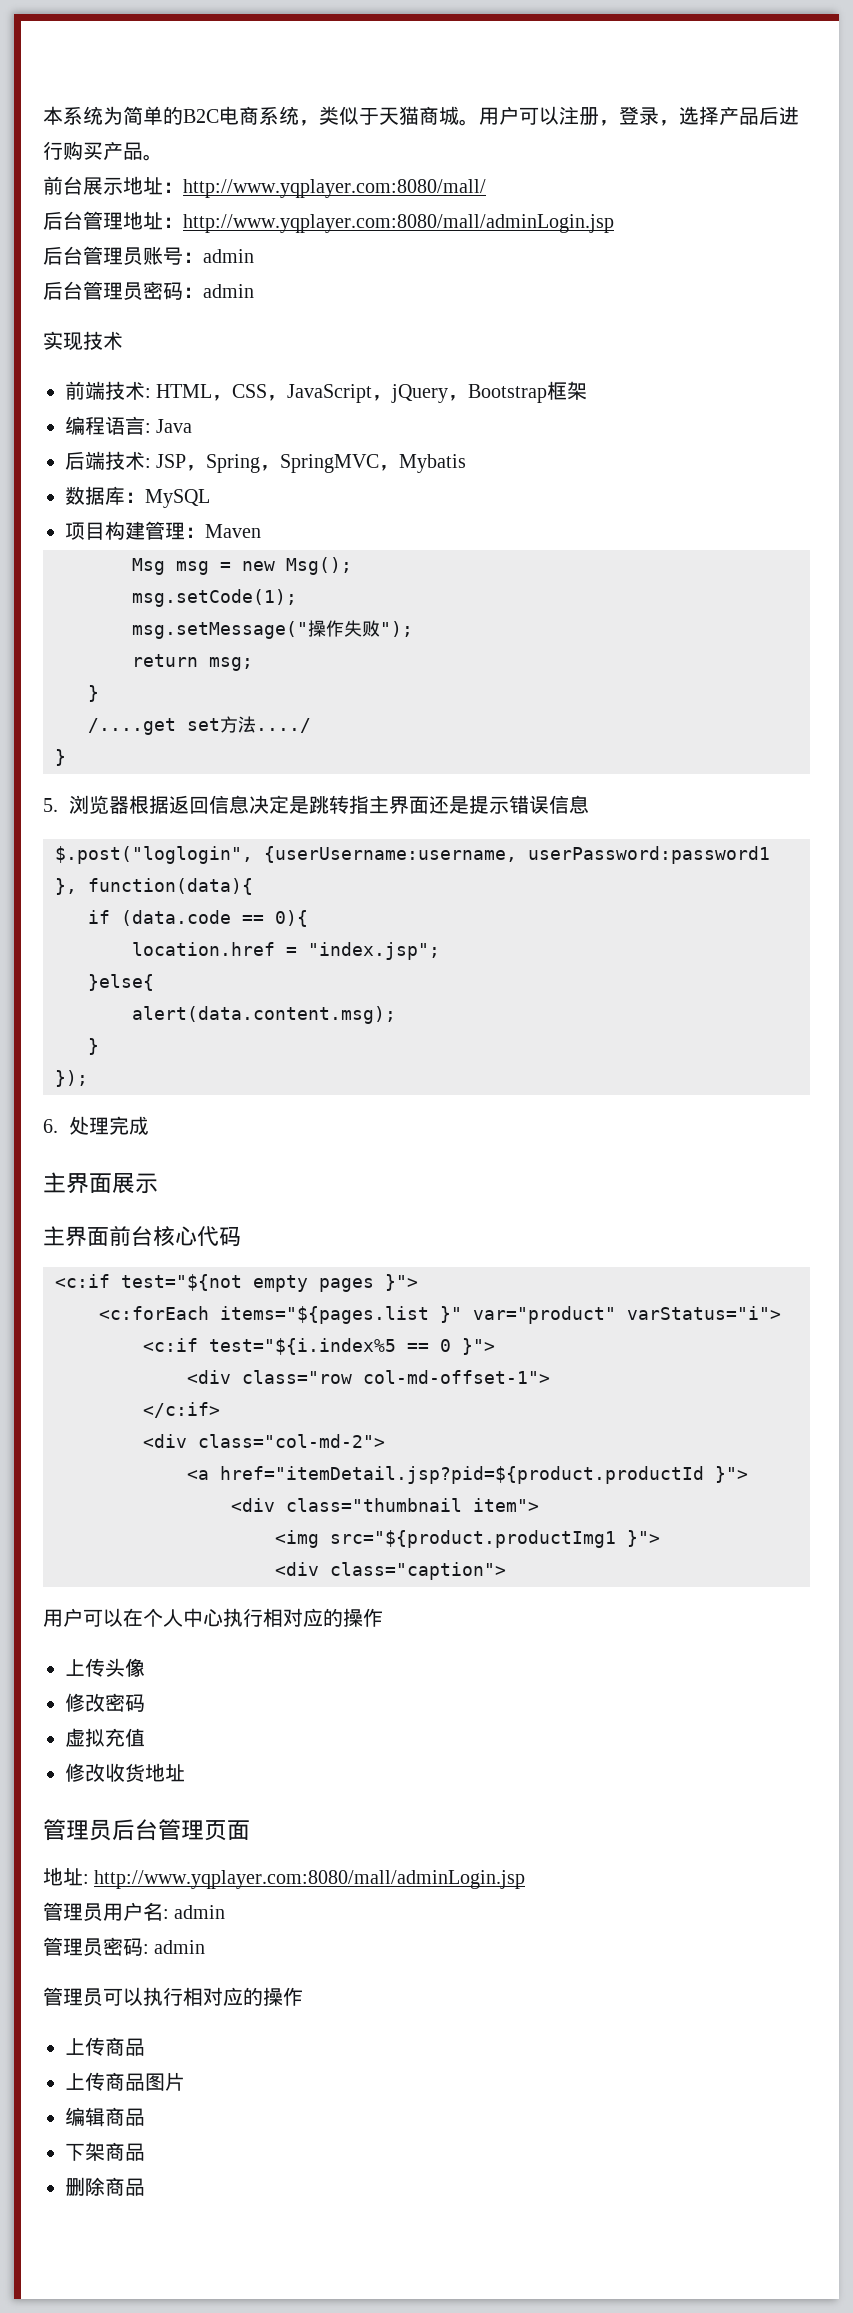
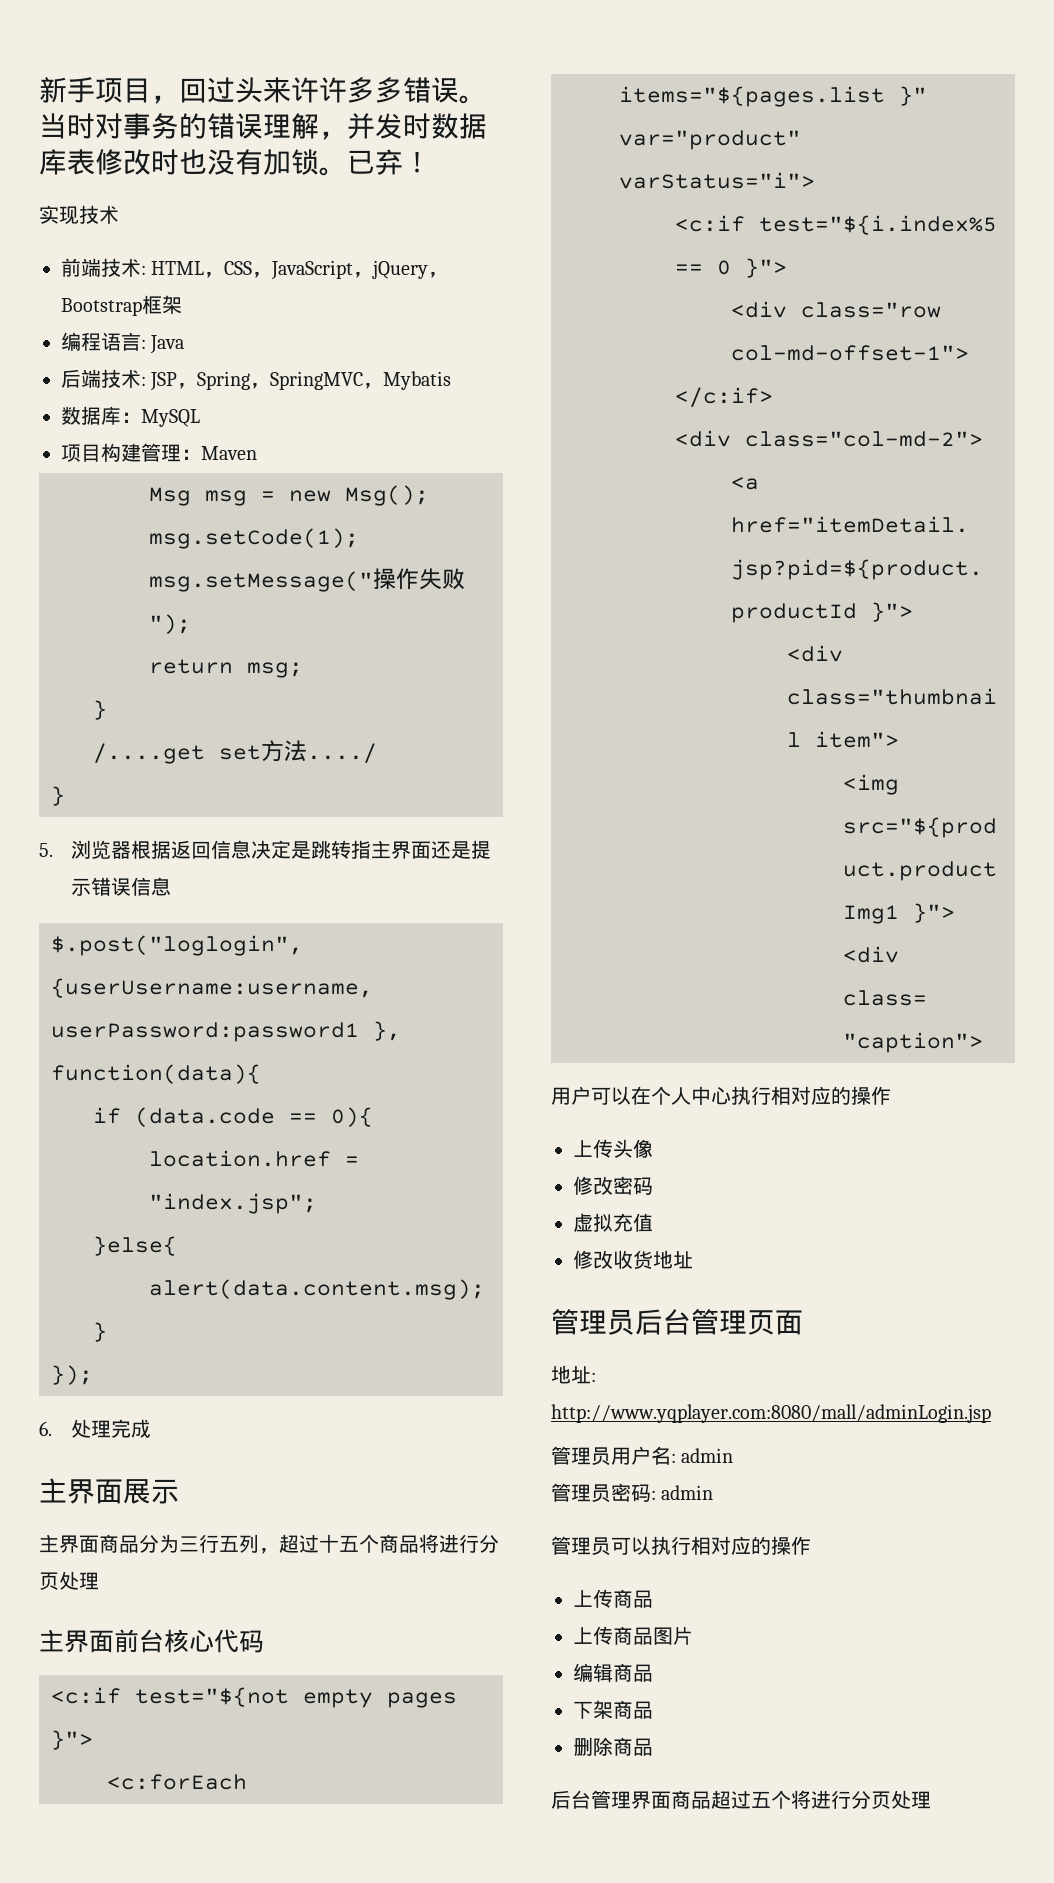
[43,106,799,126] [43,141,163,161] [43,176,486,198] [43,211,614,233] [43,246,254,266] [43,281,254,301] 本系统为简单的B2C电商系统，类似于天猫商城。用户可以注册，登录，选择产品后进行购买产品。 // 前台展示地址：http://www.yqplayer.com:8080/mall/ // 后台管理地址：http://www.yqplayer.com:8080/mall/adminLogin.jsp // 后台管理员账号：admin // 后台管理员密码：admin -> [39,77,487,104] [39,113,487,140] [39,149,431,176] 新手项目，回过头来许许多多错误。当时对事务的错误理解，并发时数据库表修改时也没有加锁。已弃！
(158, 1183) none -> [39,1534,499,1554] [39,1571,99,1590] // 主界面商品分为三行五列，超过十五个商品将进行分页处理
(145, 2187) none -> [551,1790,931,1809] // 后台管理界面商品超过五个将进行分页处理

